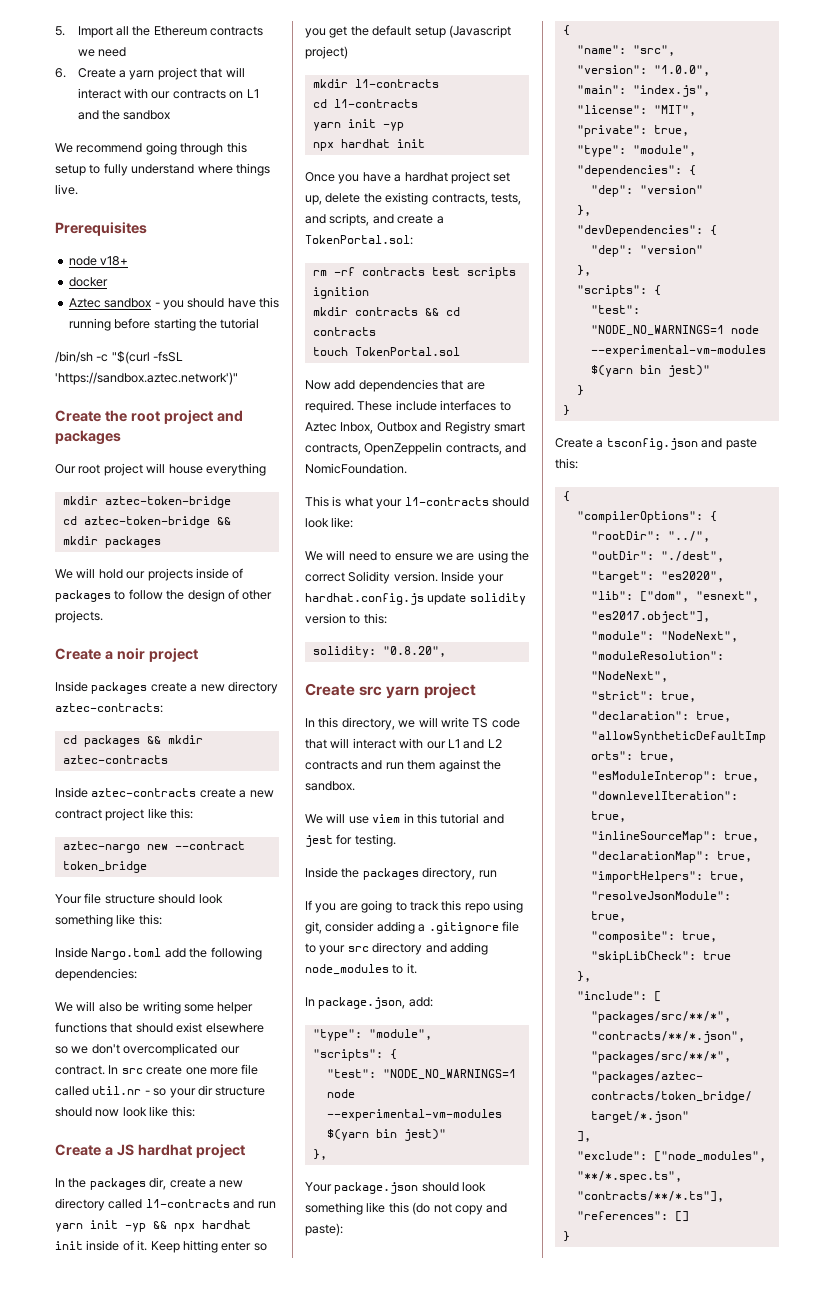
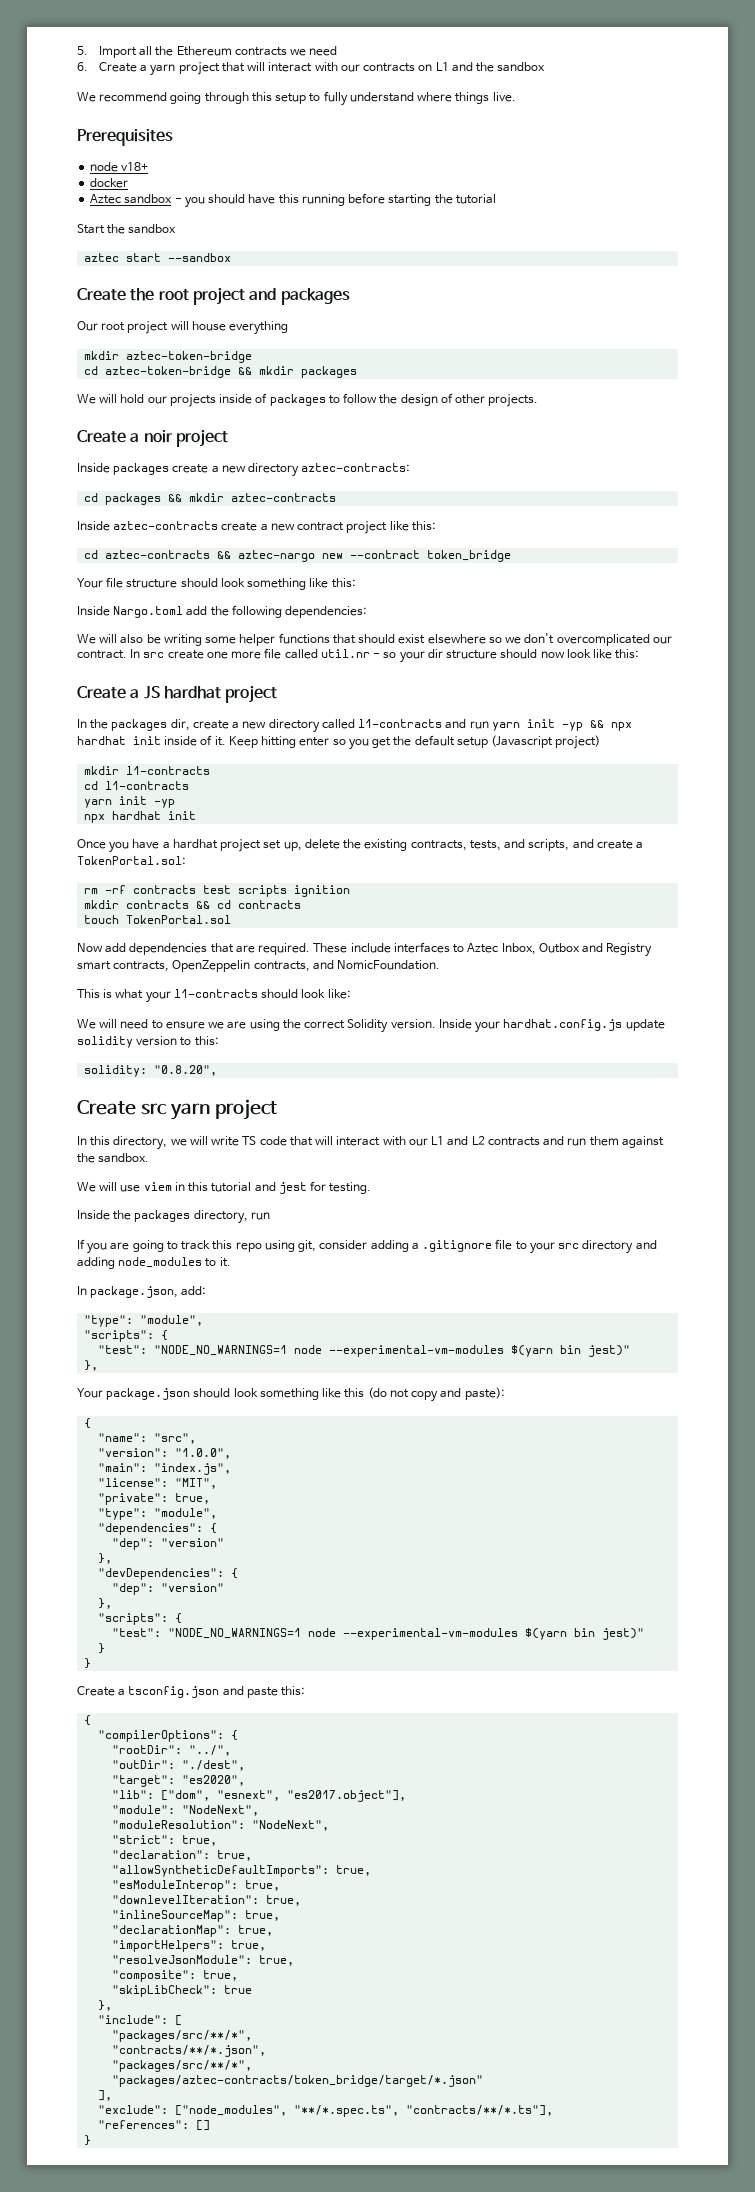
[55,351,184,364] [55,372,238,385] /bin/sh -c "$(curl -fsSL 'https://sandbox.aztec.network')" -> [77,224,177,234] [84,253,232,262] Start the sandbox // aztec start --sandbox
(194, 813) none -> [84,550,232,559] cd aztec-contracts &&

